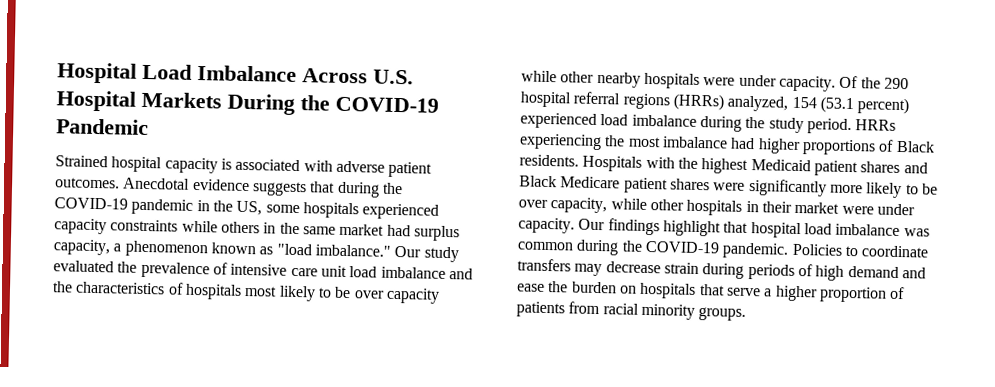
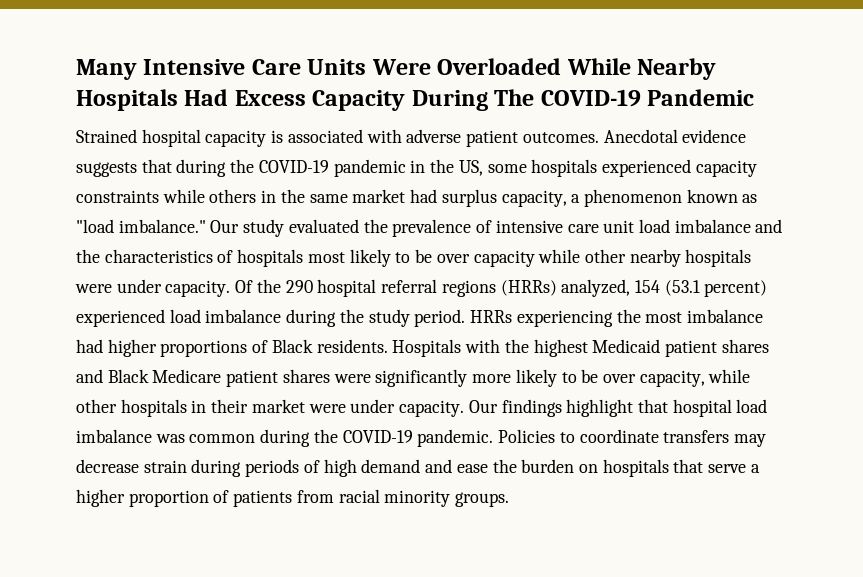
[57,62,414,85] [56,90,330,115] Hospital Load Imbalance Across U.S. Hospital Markets During the -> [76,58,717,80] [76,89,535,111] Many Intensive Care Units Were Overloaded While Nearby Hospitals Had Excess Capacity During The

